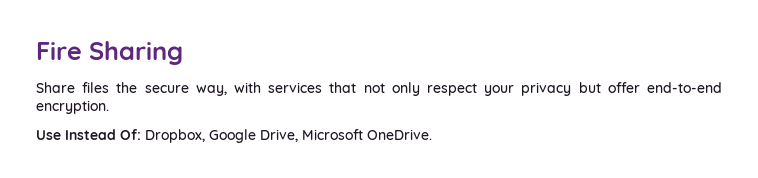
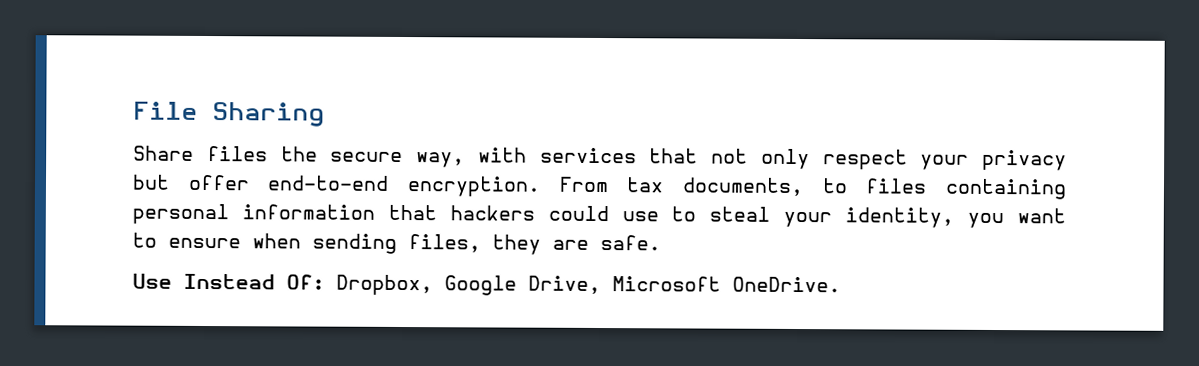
[36,42,82,60] Fire -> [133,101,198,120] File
(109, 107) none -> [558,176,1067,200] [132,203,1066,229] [132,232,661,255] From tax documents, to files containing personal information that hackers could use to steal your identity, you want to ensure when sending files, they are safe.

